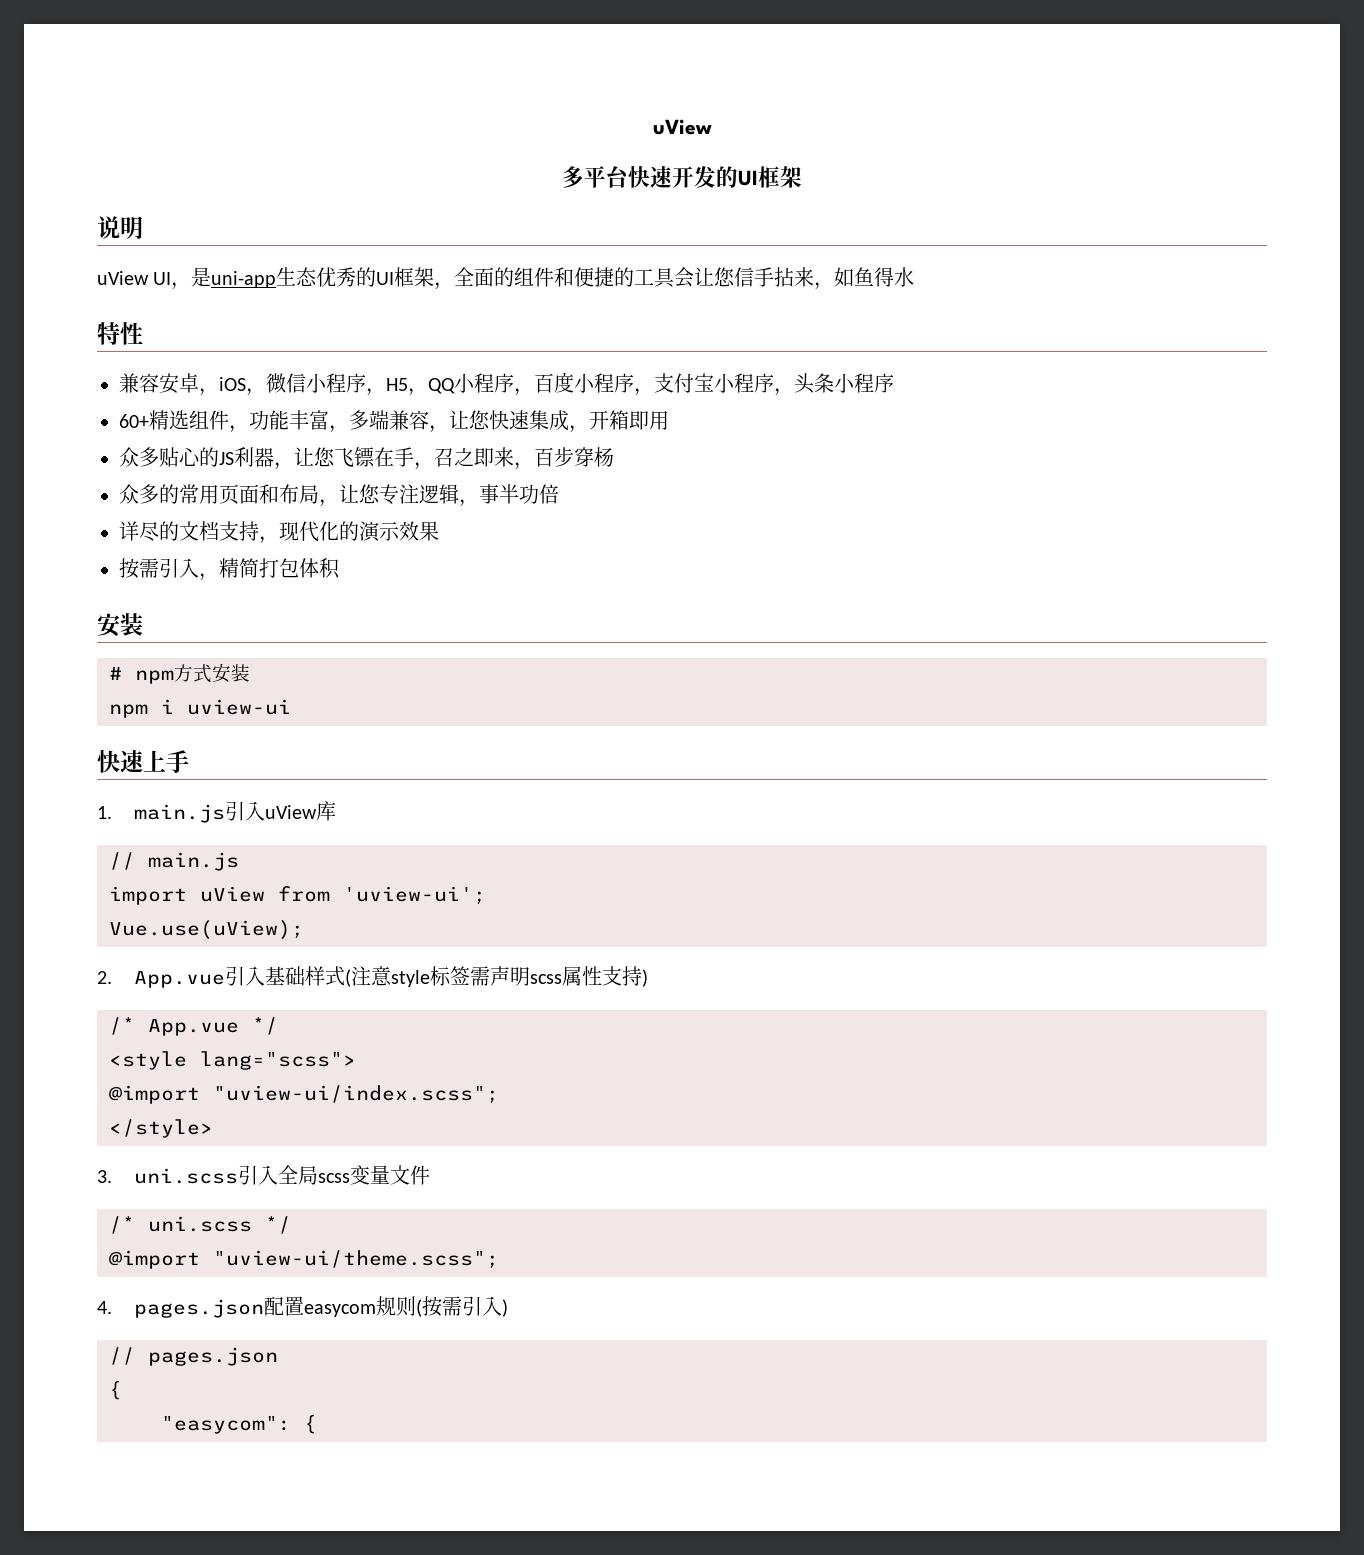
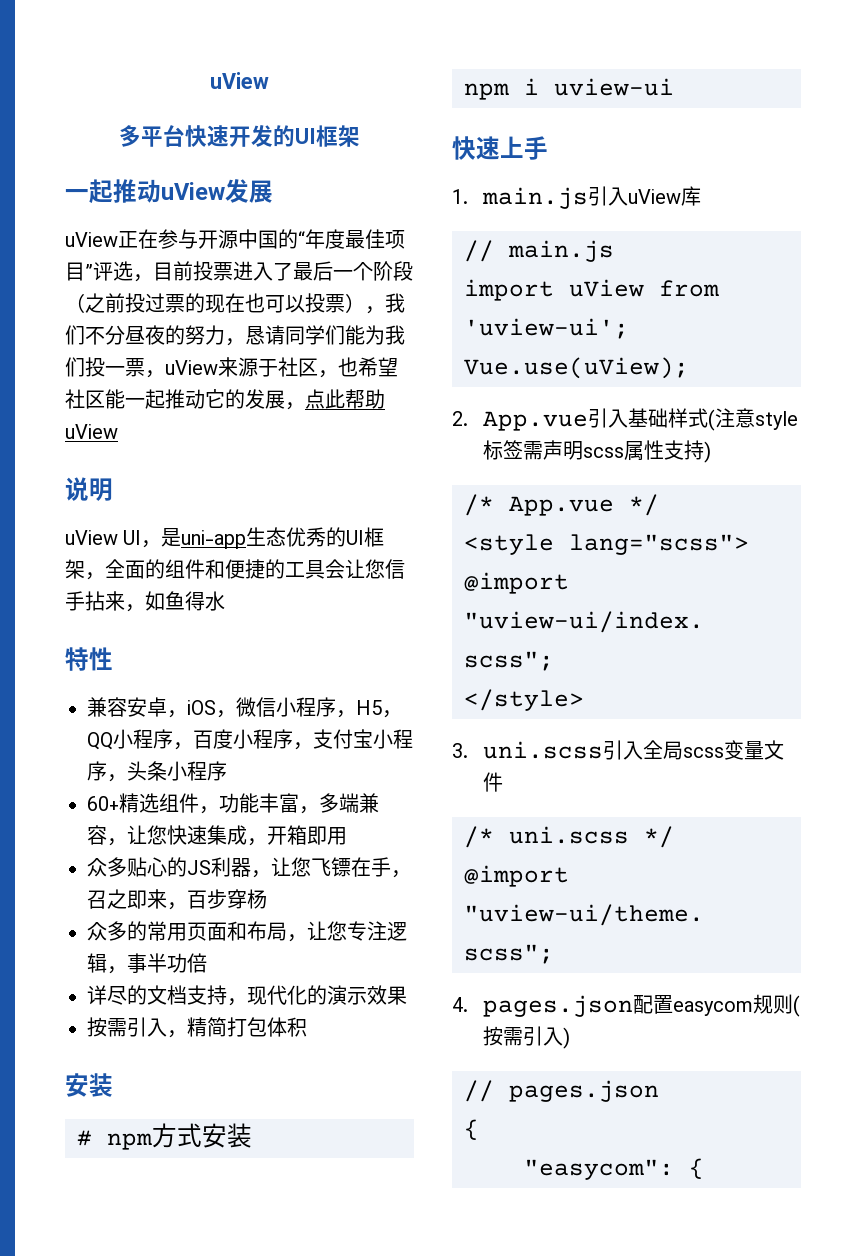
(802, 177) none -> [65,179,273,204] [65,229,405,249] [65,261,413,282] [65,293,405,314] [65,325,405,346] [65,357,398,378] [65,389,385,410] [65,424,118,439] // 一起推动uView发展 // uView正在参与开源中国的“年度最佳项目”评选，目前投票进入了最后一个阶段（之前投过票的现在也可以投票），我们不分昼夜的努力，恳请同学们能为我们投一票，uView来源于社区，也希望社区能一起推动它的发展，点此帮助uView

